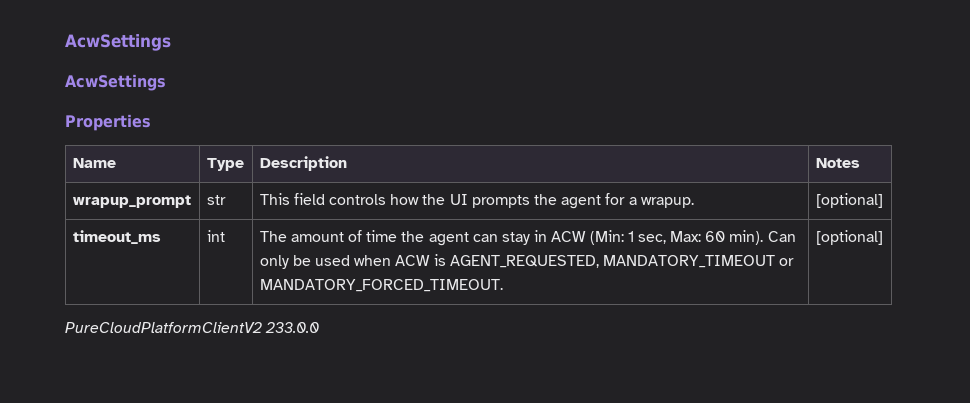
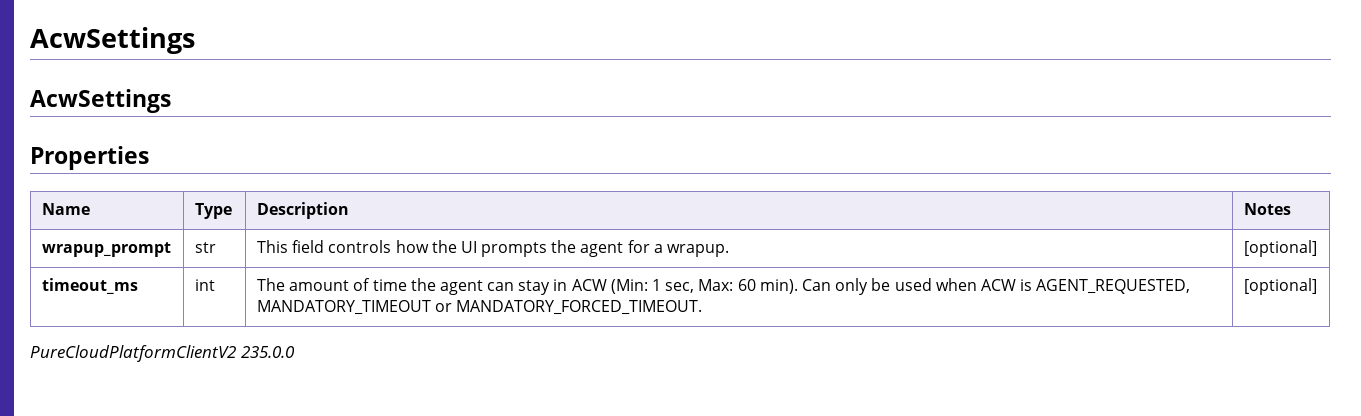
[265,322,320,333] 233.0.0 -> [240,346,295,358] 235.0.0

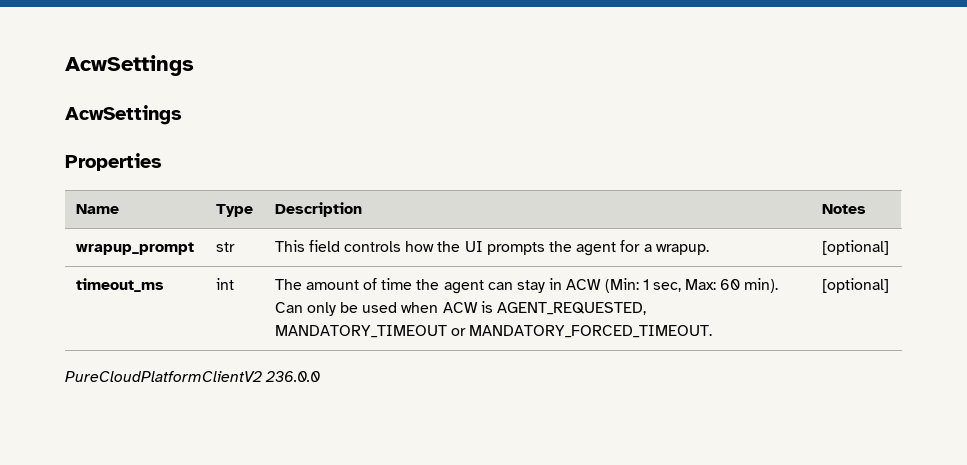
[240,346,295,358] 235.0.0 -> [265,371,321,382] 236.0.0

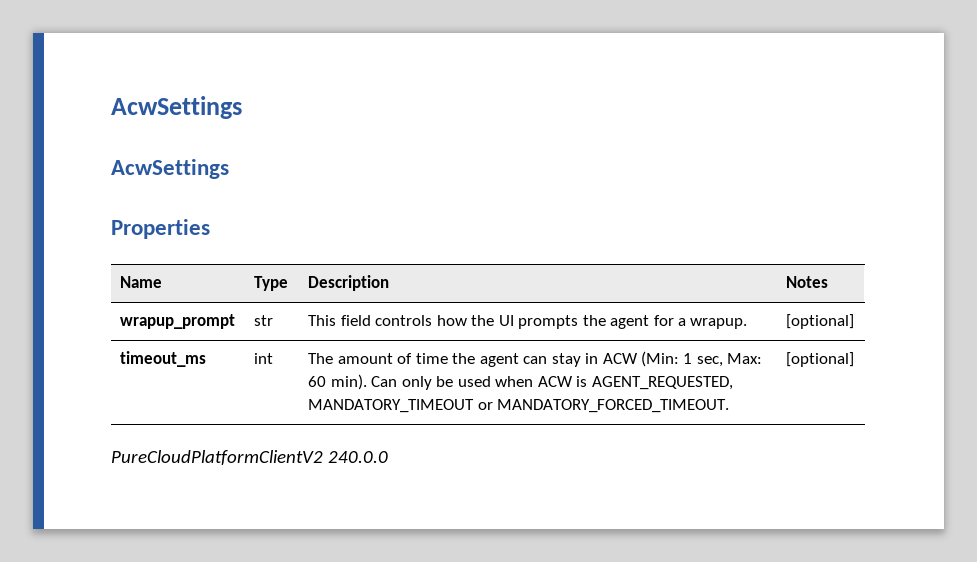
[265,371,321,382] 236.0.0 -> [327,451,388,463] 240.0.0

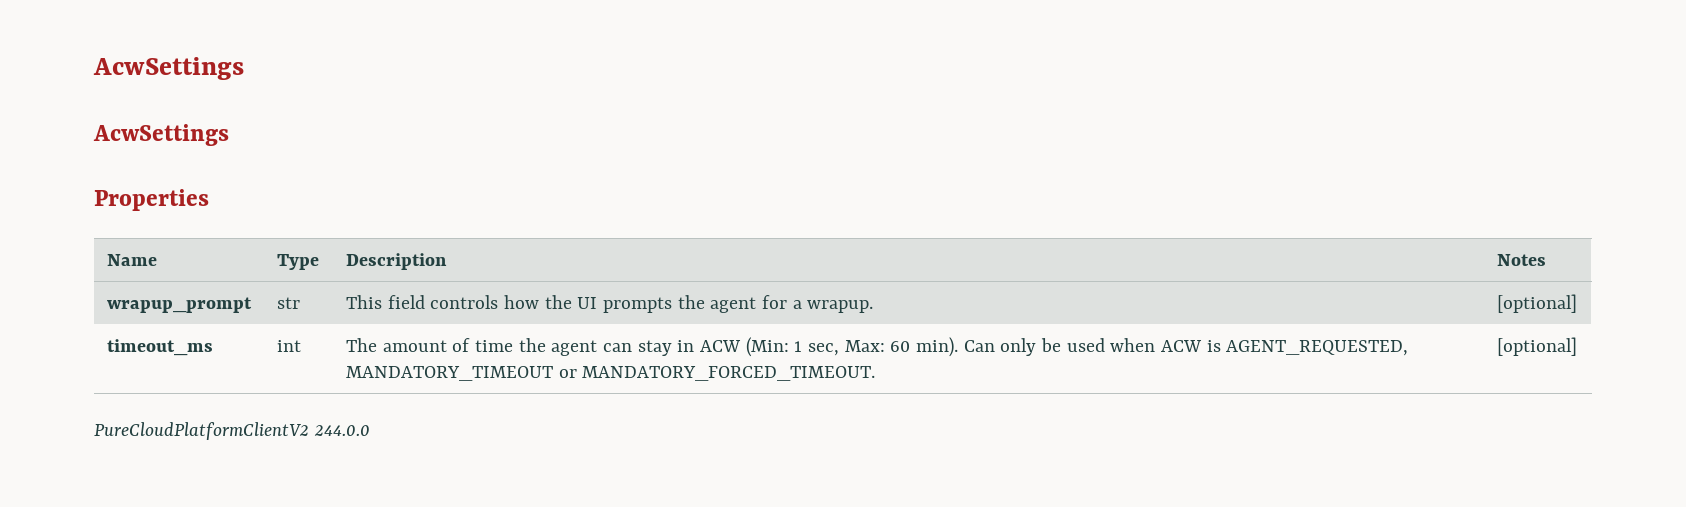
[327,451,388,463] 240.0.0 -> [313,425,370,436] 244.0.0

